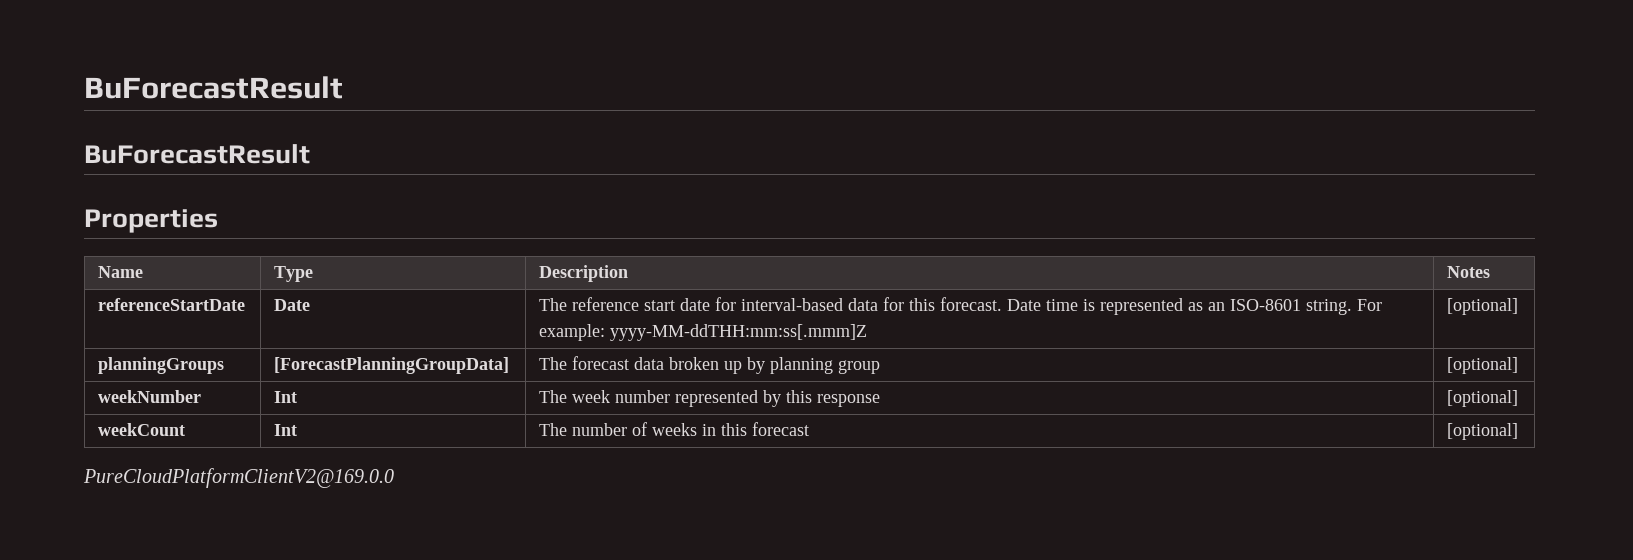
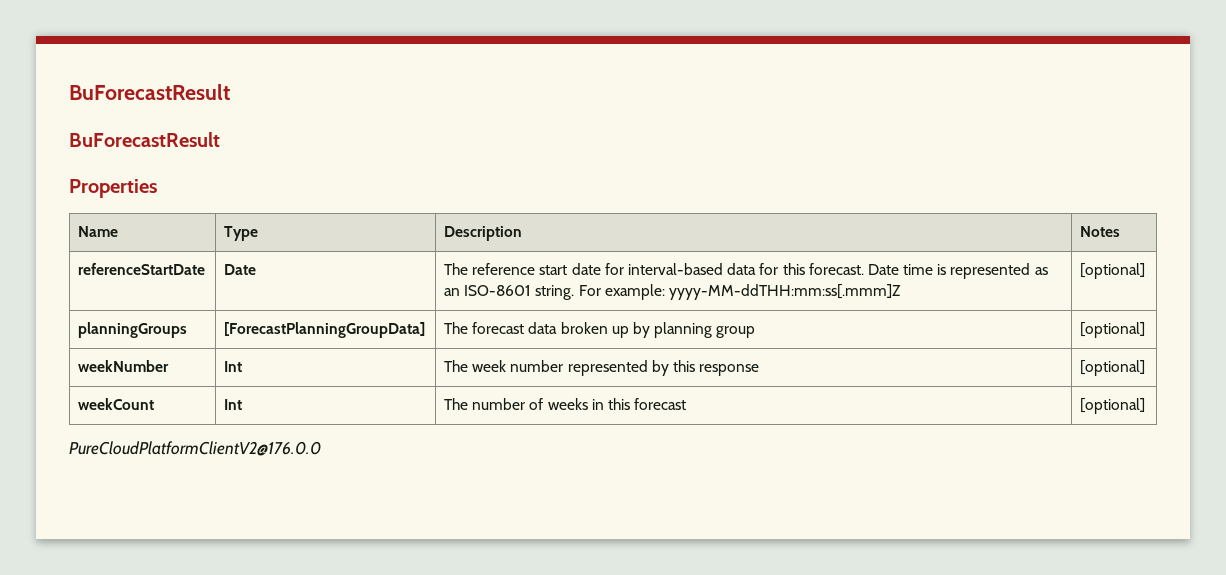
[83,468,394,488] PureCloudPlatformClientV2@169.0.0 -> [69,441,321,456] PureCloudPlatformClientV2@176.0.0

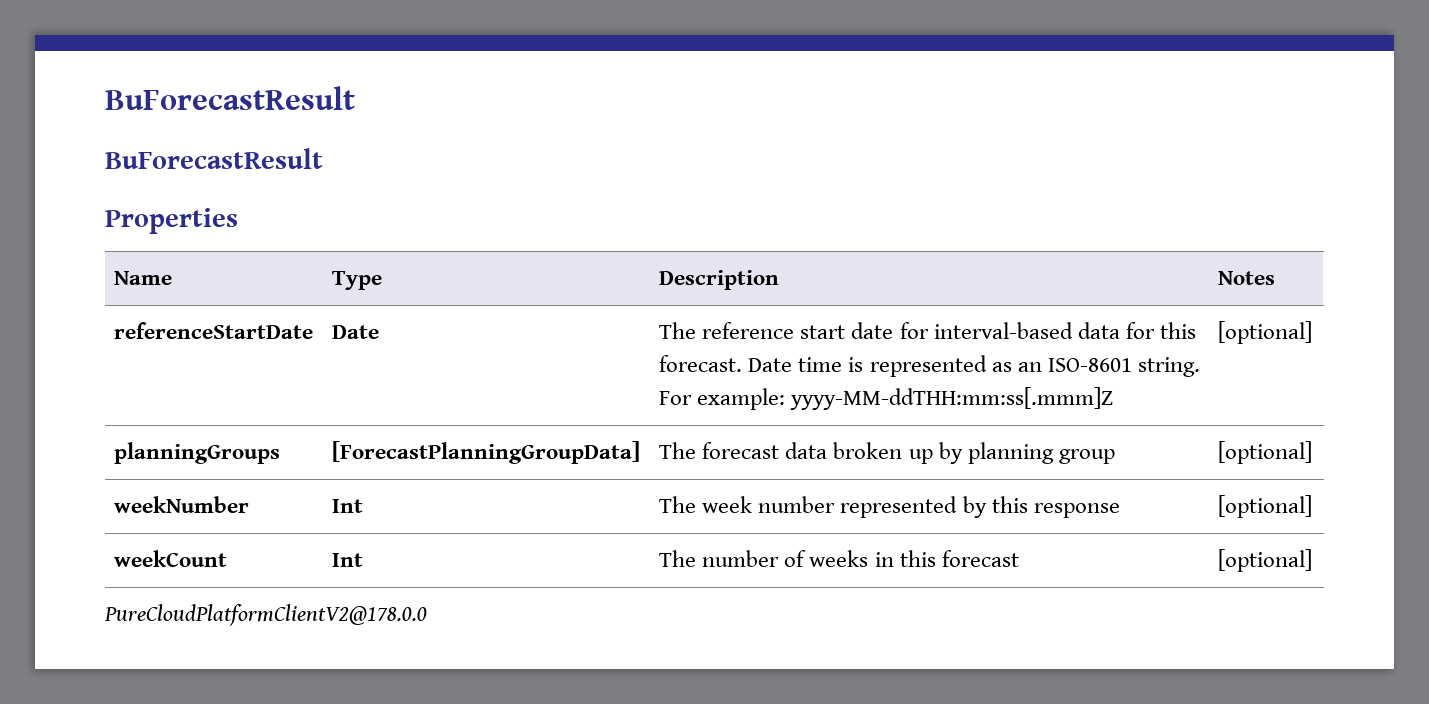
[69,441,321,456] PureCloudPlatformClientV2@176.0.0 -> [104,604,427,626] PureCloudPlatformClientV2@178.0.0

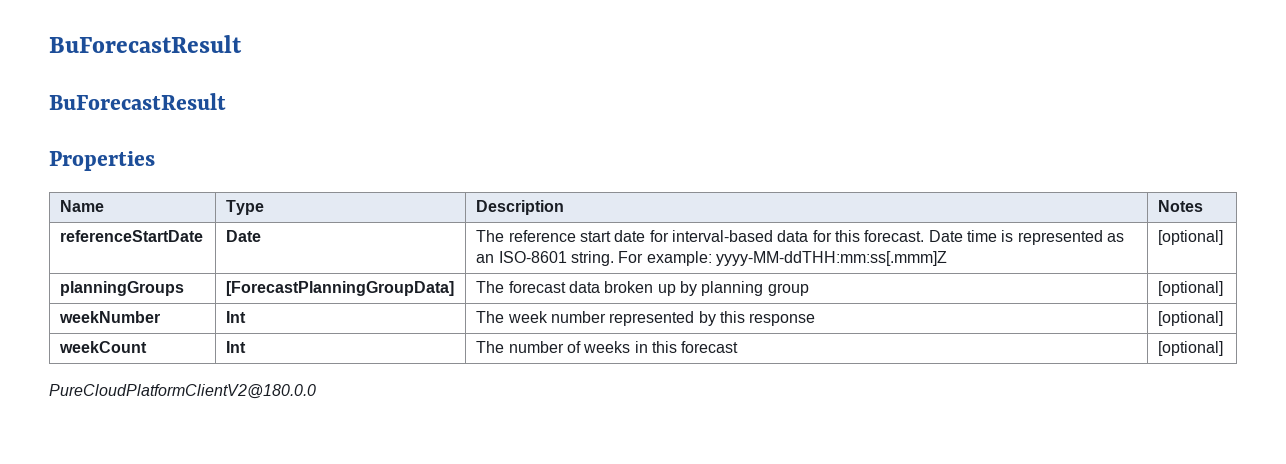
[104,604,427,626] PureCloudPlatformClientV2@178.0.0 -> [49,384,316,399] PureCloudPlatformClientV2@180.0.0

